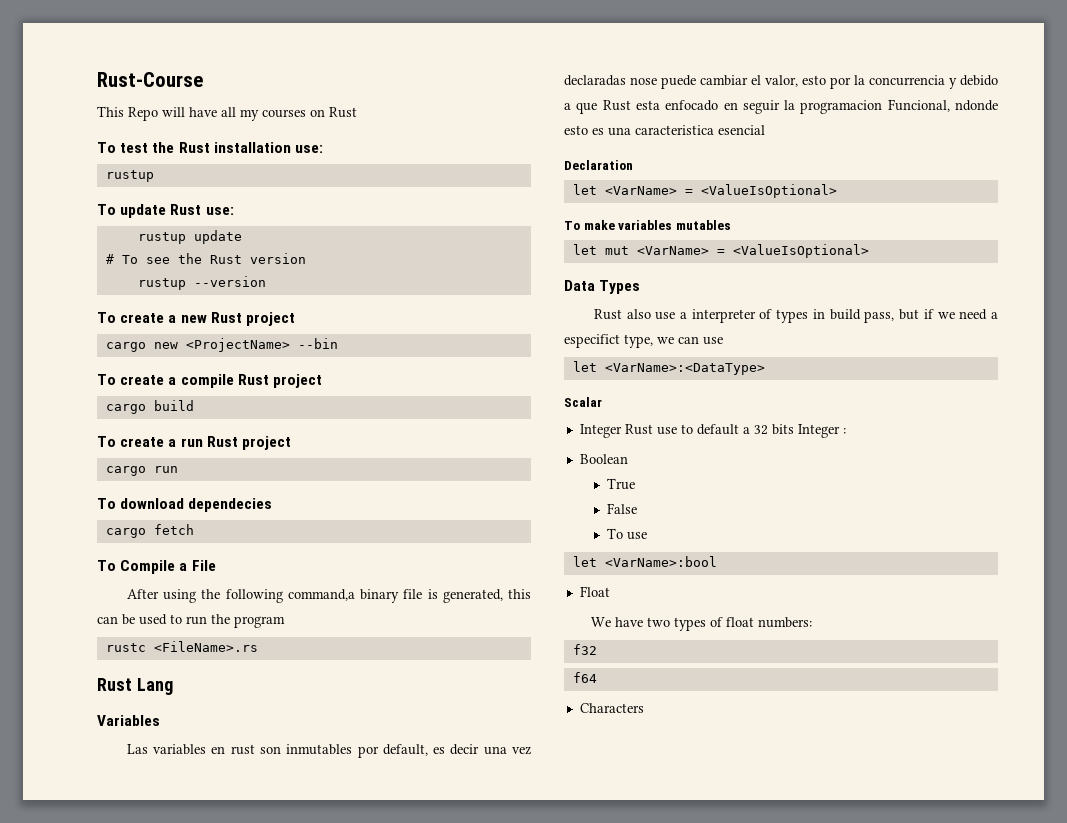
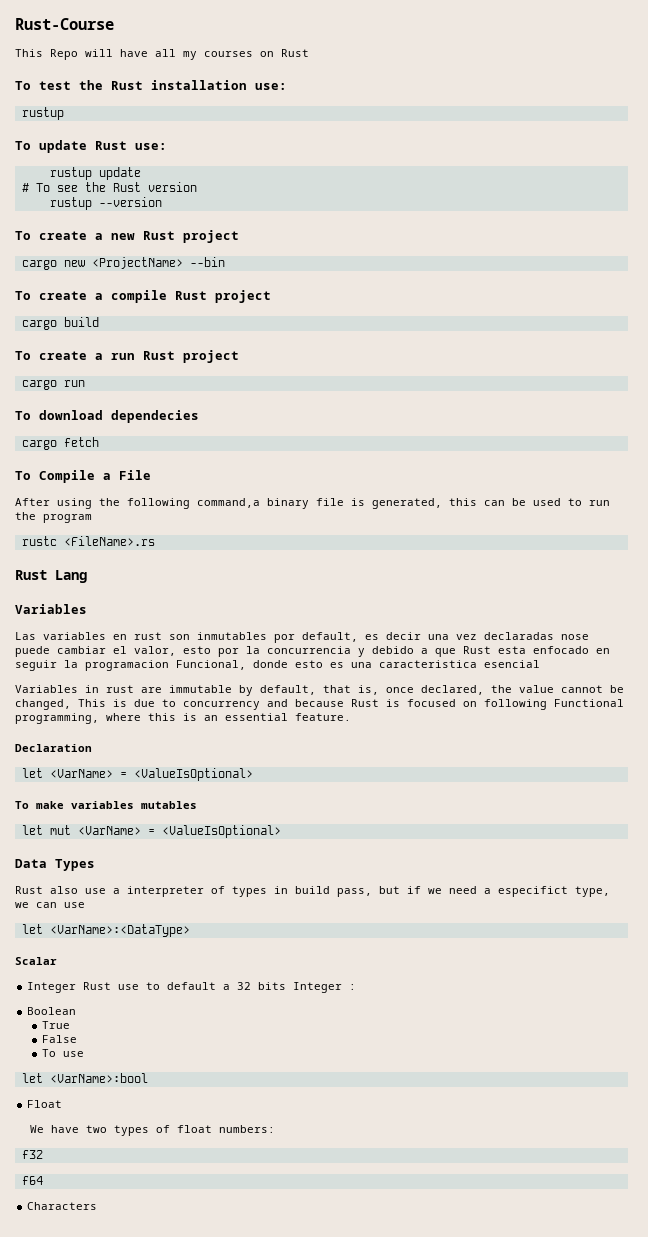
[955,100,998,111] ndonde -> [253,660,288,668] donde
(765, 130) none -> [15,685,624,696] [15,699,624,710] [15,713,351,724] // Variables in rust are immutable by default, that is, once declared, the value cannot be changed, This is due to concurrency and because Rust is focused on following Functional programming, where this is an essential feature.

